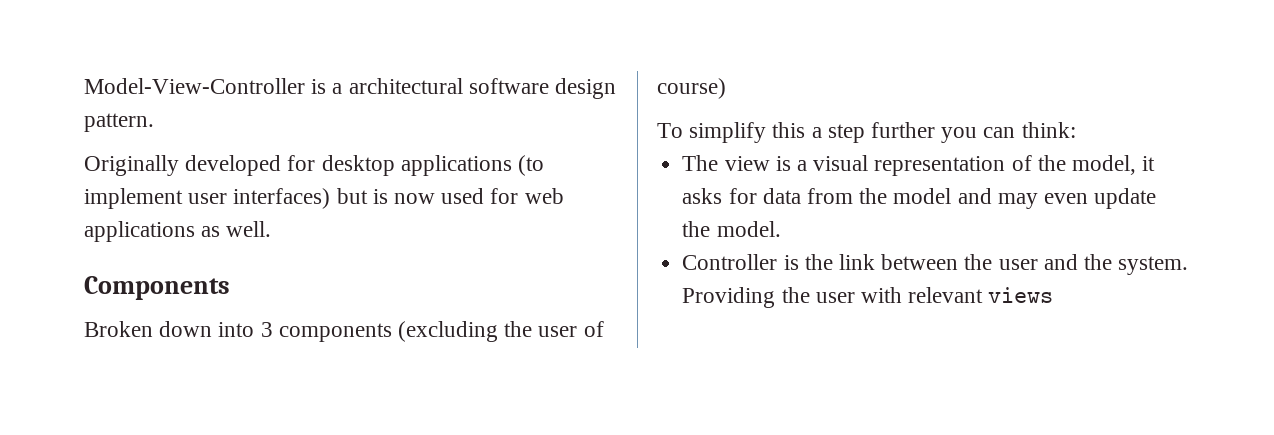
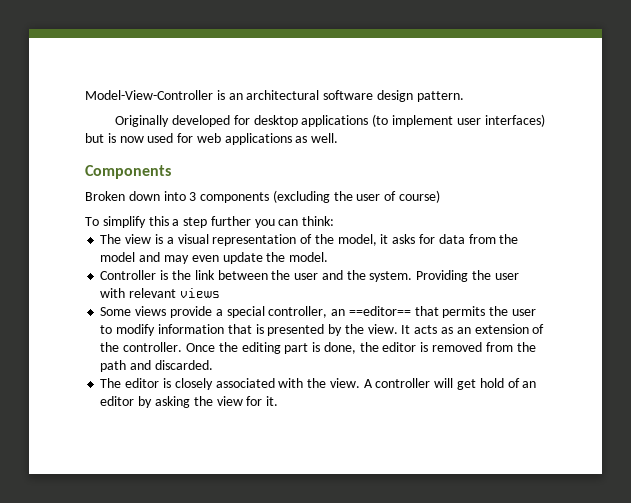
[332,83,343,94] a -> [228,93,243,100] an
(1054, 295) none -> [100,306,536,318] [100,324,545,336] [100,342,536,354] [100,360,213,372] [100,378,537,390] [100,396,279,408] // Some views provide a special controller, an ==editor== that permits the user to modify information that is presented by the view. It acts as an extension of the controller. Once the editing part is done, the editor is removed from the path and discarded. // The editor is closely associated with the view. A controller will get hold of an editor by asking the view for it.

